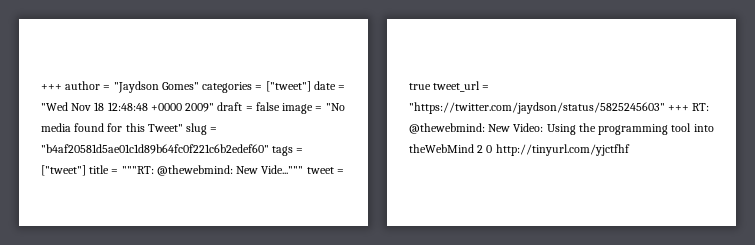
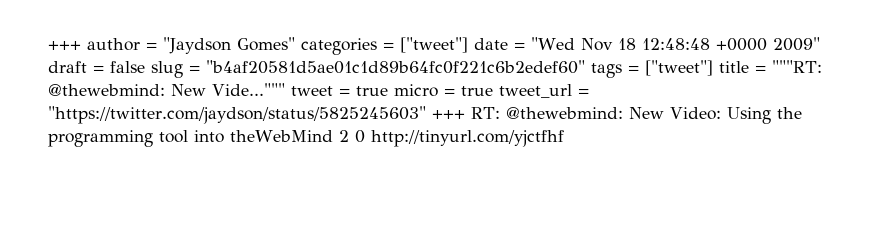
[282,103,345,114] [41,123,183,132] image = "No media found for this Tweet" -> (145, 67) none
(431, 86) none -> [393,84,493,97] micro = true

